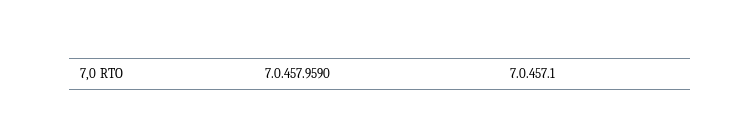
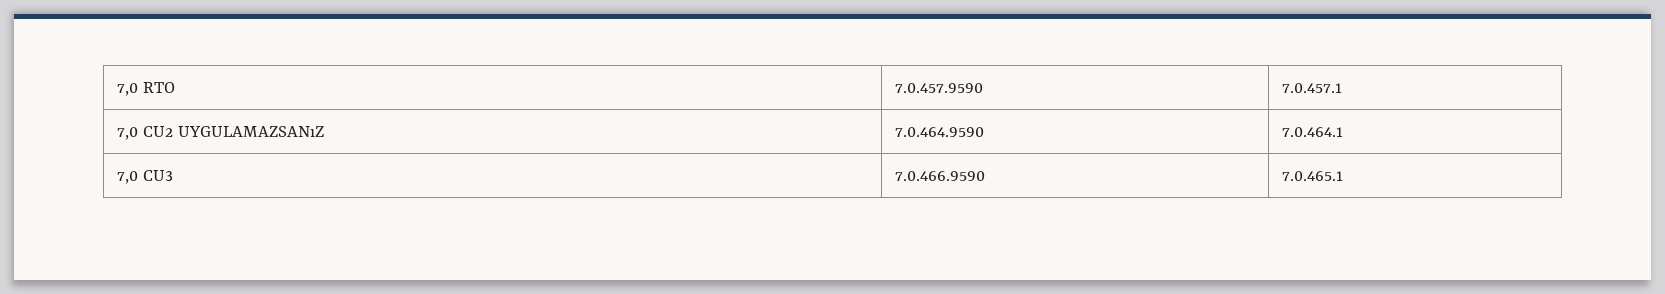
(556, 73) none -> [116,126,325,140] [894,127,984,137] [1281,127,1343,137] [116,170,173,184] [894,171,985,181] [1281,171,1343,181] // 7,0 CU2 UYGULAMAZSANıZ | 7.0.464.9590 | 7.0.464.1 // 7,0 CU3 | 7.0.466.9590 | 7.0.465.1

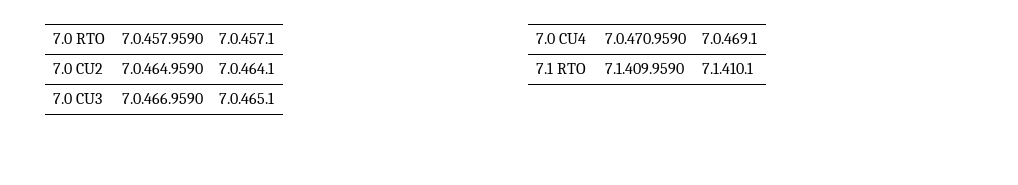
[116,83,138,96] 7,0 -> [52,33,72,44] 7.0
[116,127,138,140] 7,0 -> [52,63,72,74] 7.0
[178,126,325,137] UYGULAMAZSANıZ -> (103, 68) none
[116,171,138,184] 7,0 -> [52,93,72,104] 7.0
(1343, 176) none -> [535,33,586,44] [604,33,686,45] [701,32,757,45] [535,62,586,74] [604,62,684,75] [701,62,753,74] // 7.0 CU4 | 7.0.470.9590 | 7.0.469.1 // 7.1 RTO | 7.1.409.9590 | 7.1.410.1

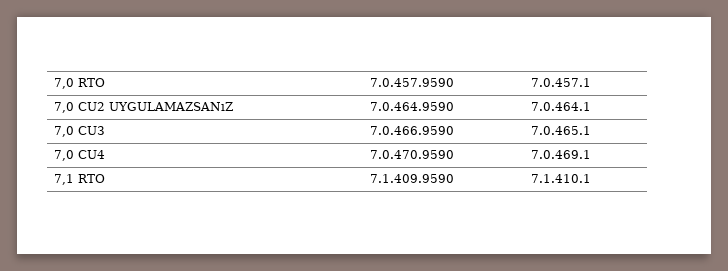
[52,33,72,44] 7.0 -> [53,78,74,89] 7,0
[52,63,72,74] 7.0 -> [53,102,74,113] 7,0
(103, 68) none -> [108,102,233,111] UYGULAMAZSANıZ
[52,93,72,104] 7.0 -> [53,126,74,137] 7,0
[535,33,555,44] 7.0 -> [53,150,74,161] 7,0
[535,62,553,74] 7.1 -> [53,174,74,185] 7,1

